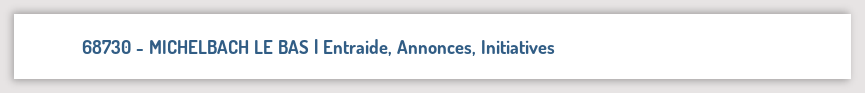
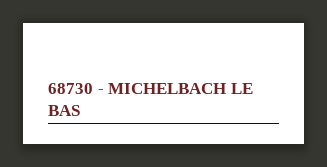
[313,39,555,56] | Entraide, Annonces, Initiatives -> (80, 110) none

